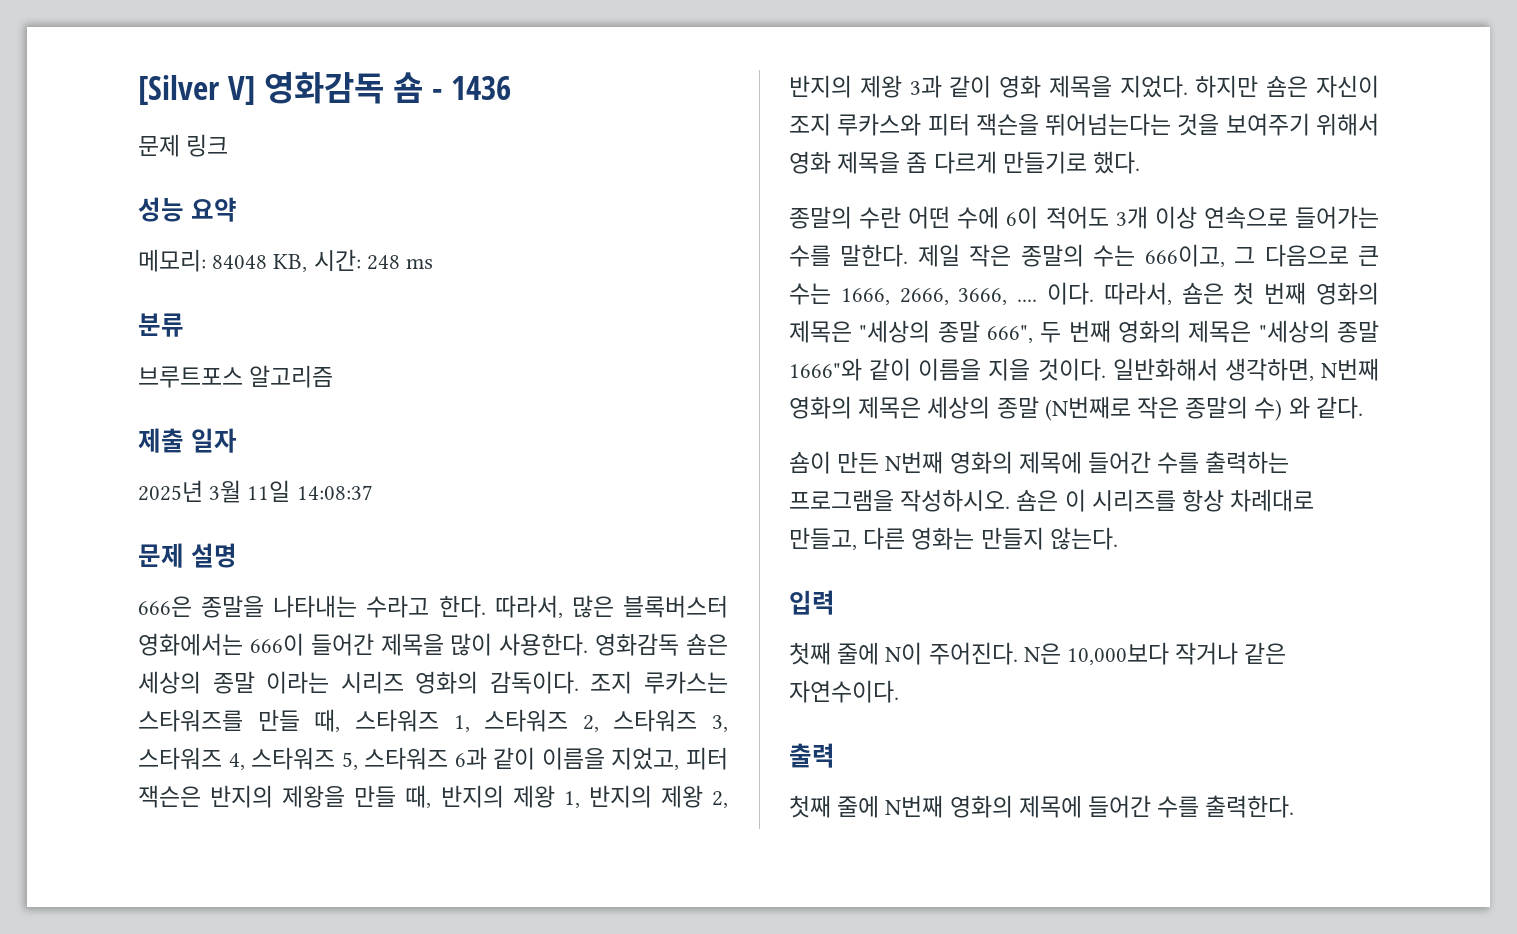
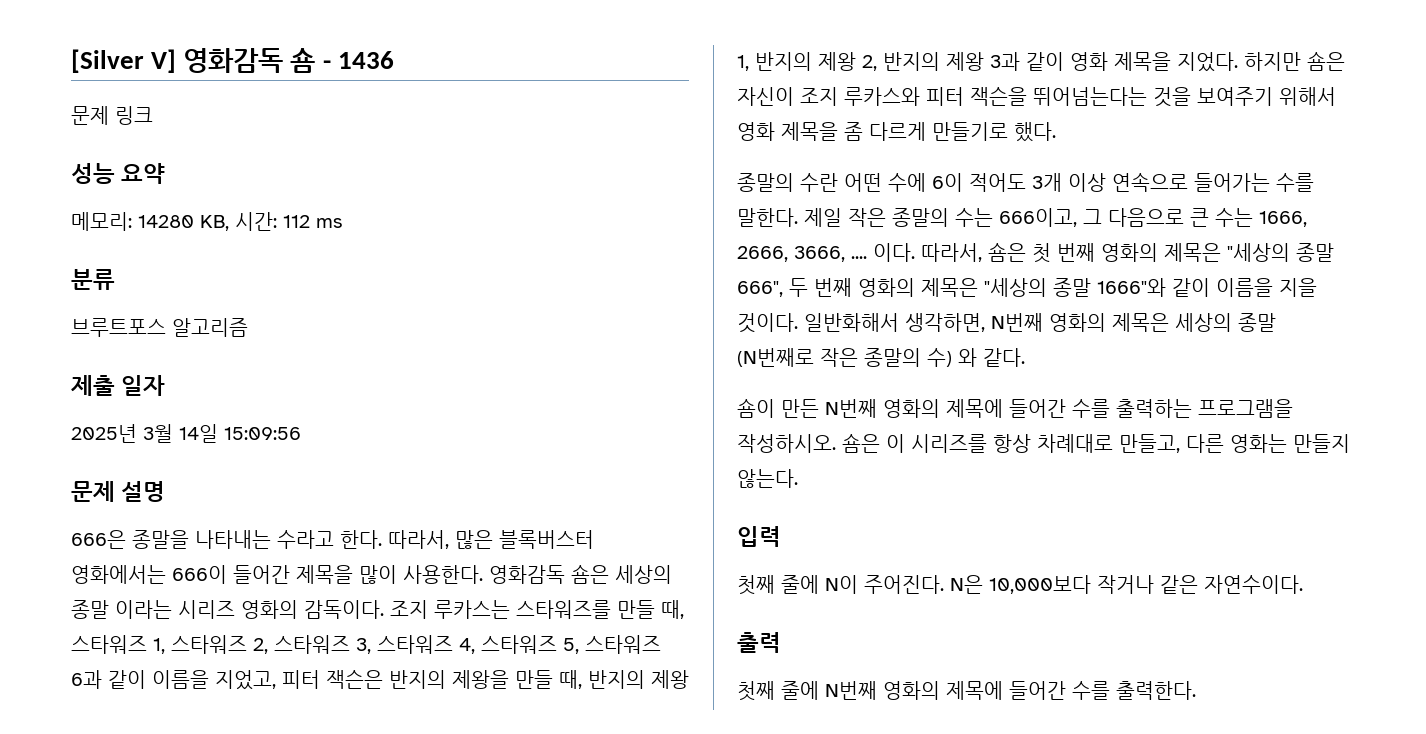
[212,255,268,269] 84048 -> [138,215,194,228] 14280
[366,255,400,270] 248 -> [283,215,310,228] 112
[247,480,373,502] 11일 14:08:37 -> [179,424,301,443] 14일 15:09:56

